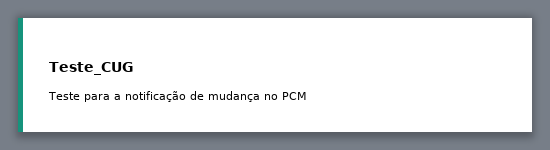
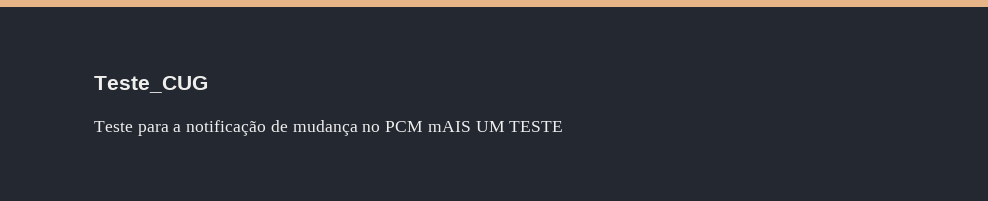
(306, 96) none -> [427,121,564,132] mAIS UM TESTE

